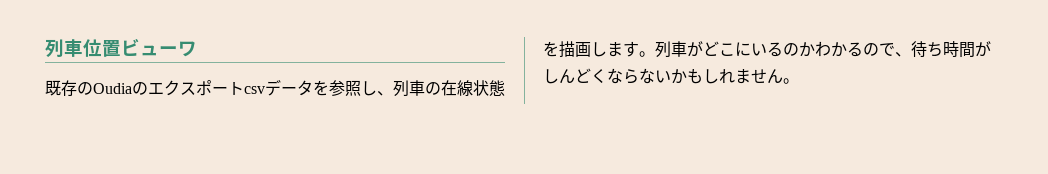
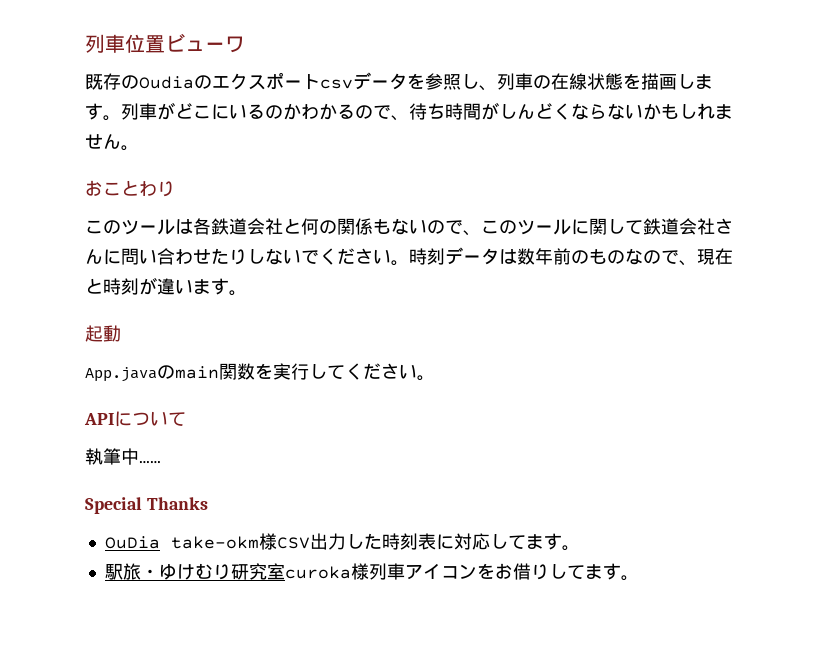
(799, 81) none -> [85,180,175,197] [85,218,733,236] [85,247,733,266] [85,277,247,296] [85,325,121,342] [85,363,435,382] [84,411,186,427] [85,448,161,465] [85,497,208,514] [104,533,580,551] [104,563,639,581] // おことわり // このツールは各鉄道会社と何の関係もないので、このツールに関して鉄道会社さんに問い合わせたりしないでください。時刻データは数年前のものなので、現在と時刻が違います。 // 起動 // App.javaのmain関数を実行してください。 // APIについて // 執筆中…… // Special Thanks // OuDia take-okm様CSV出力した時刻表に対応してます。 // 駅旅・ゆけむり研究室curoka様列車アイコンをお借りしてます。

